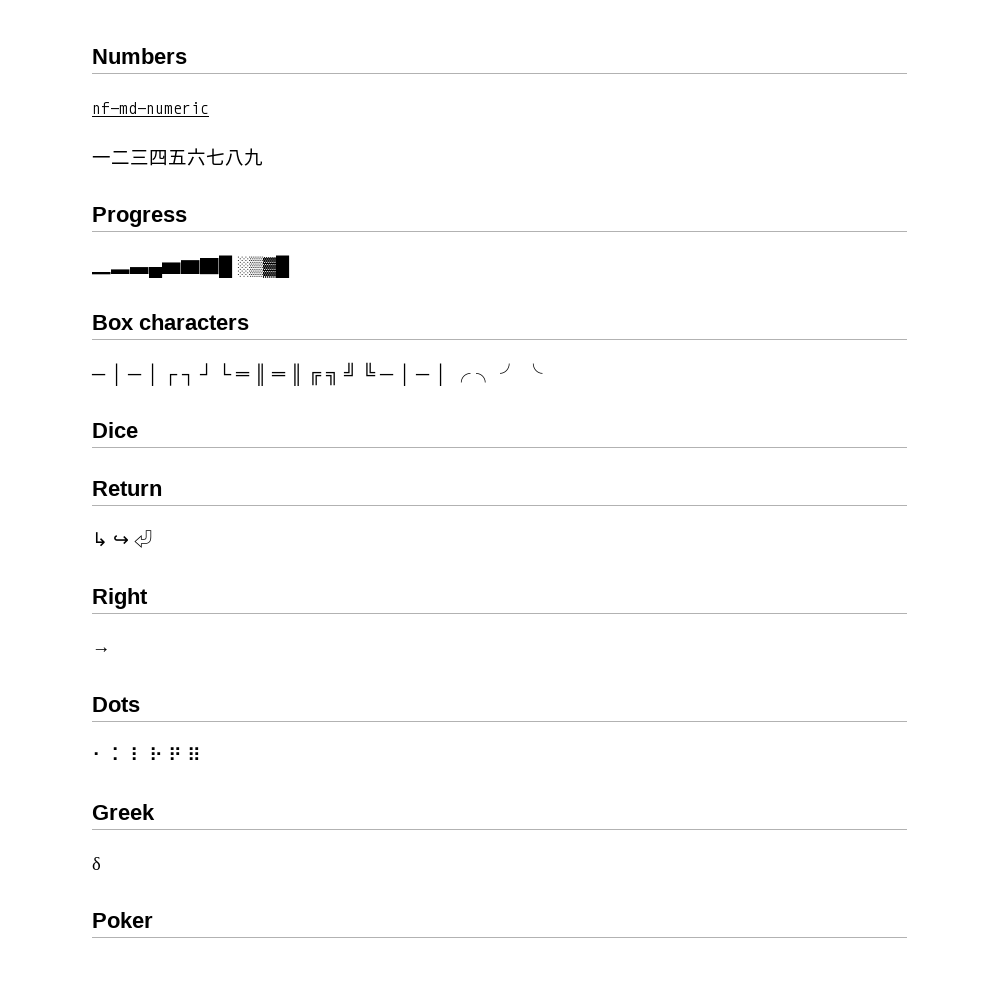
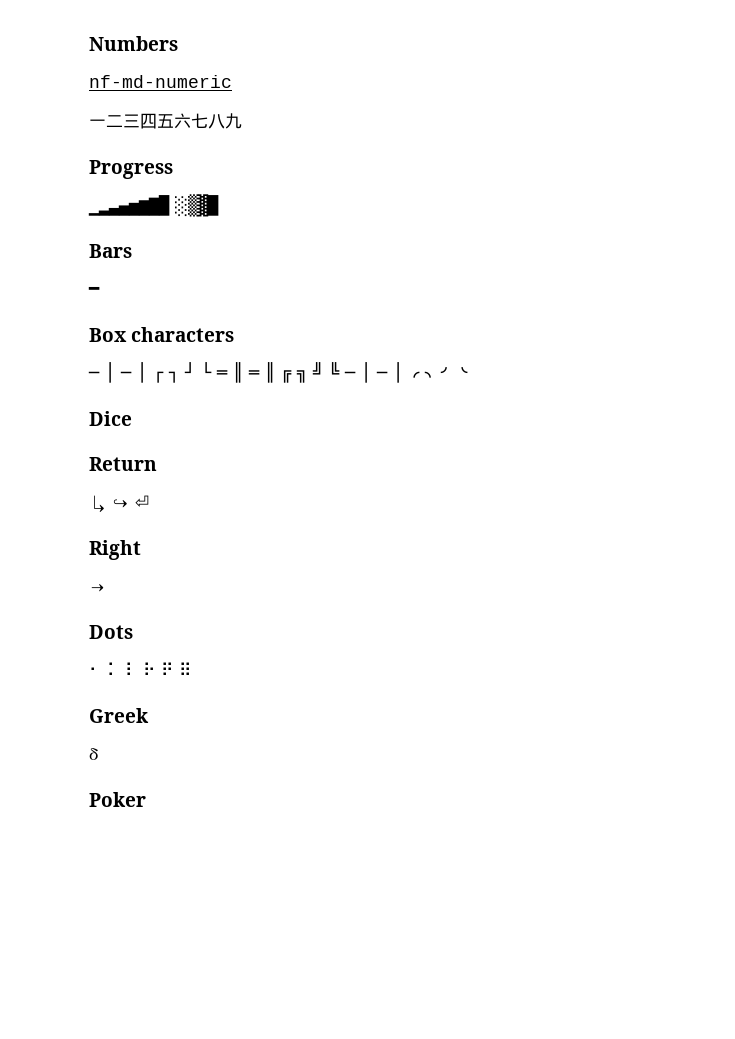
(290, 266) none -> [89,244,132,258] [88,286,100,295] // Bars // ━

